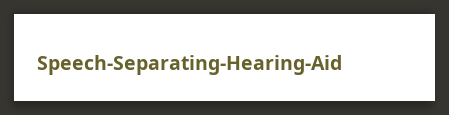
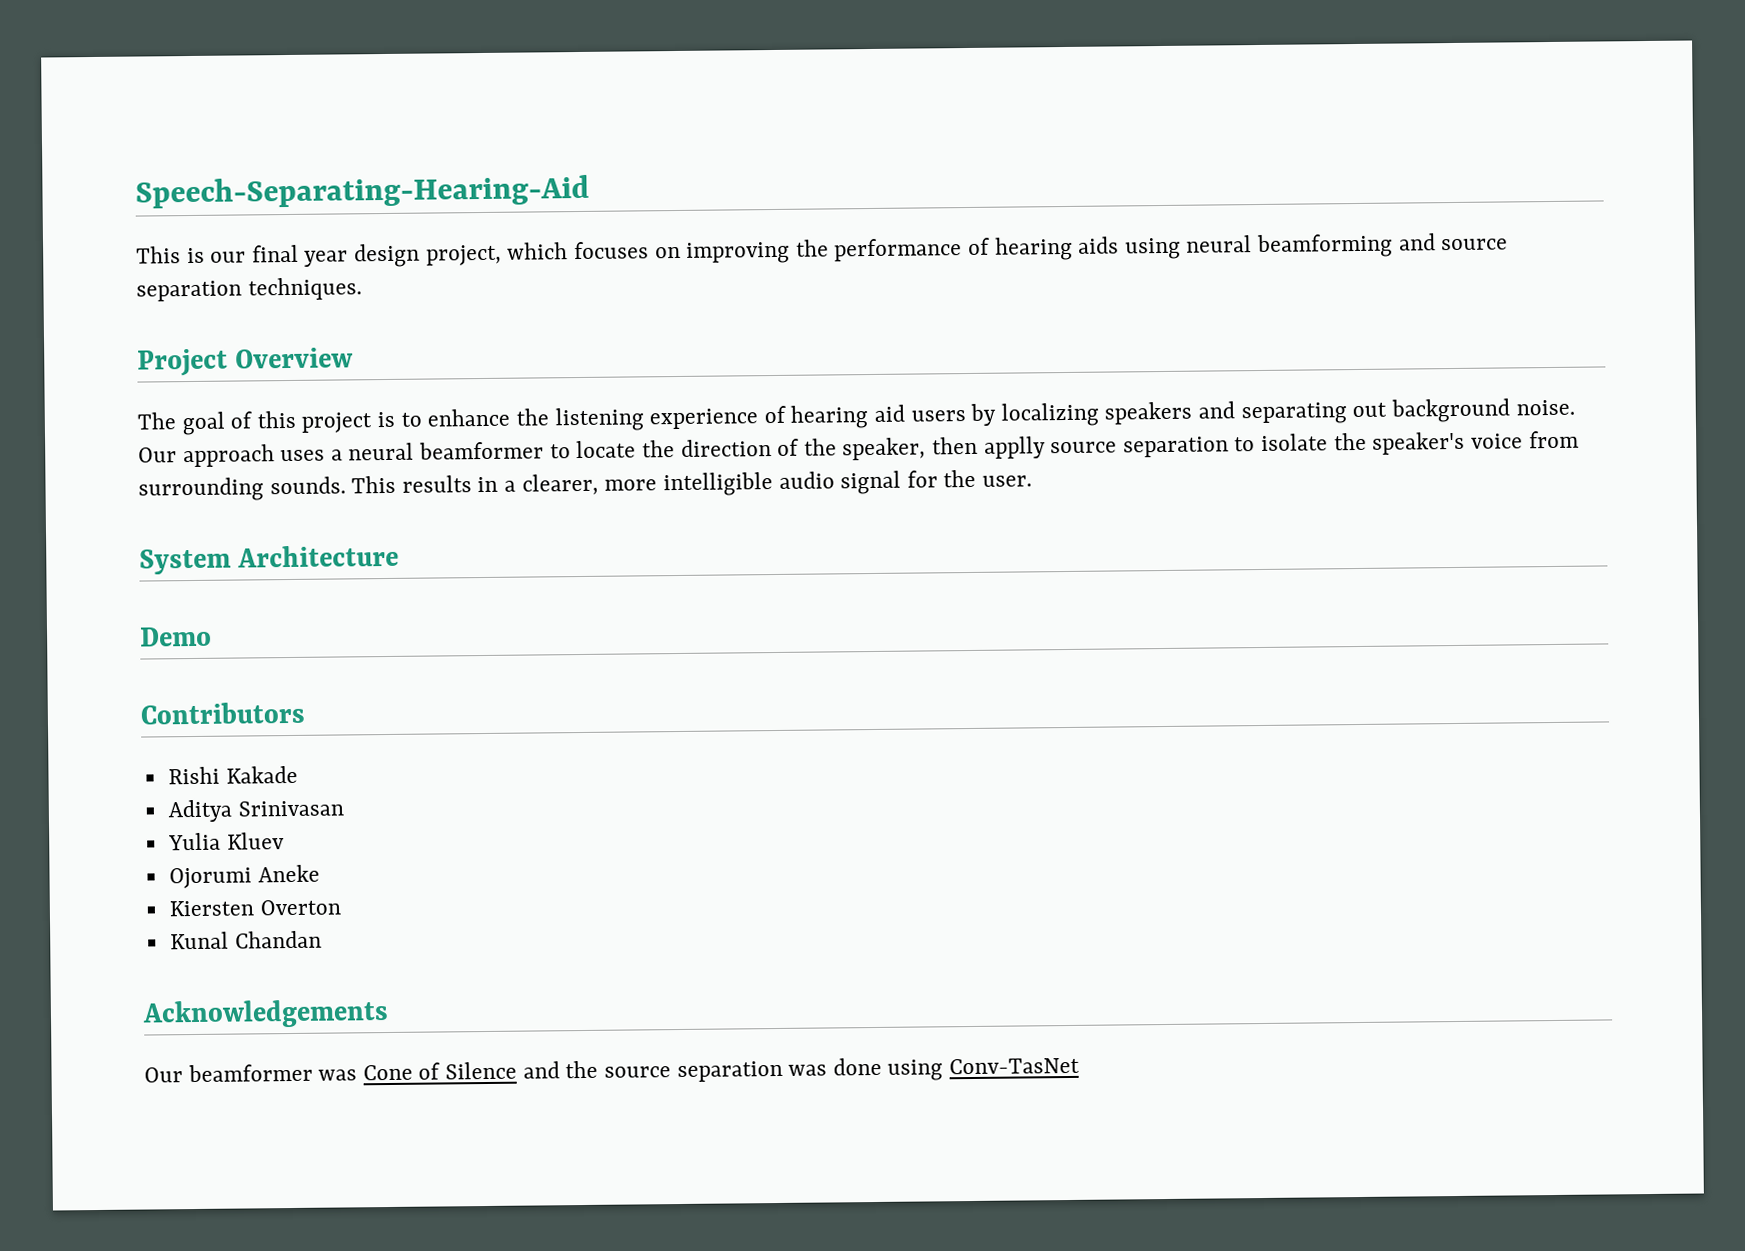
(342, 65) none -> [136,233,1509,268] [136,277,362,302] [137,347,354,377] [137,398,1575,436] [138,430,1579,468] [138,469,1032,502] [139,544,400,575] [139,626,212,647] [140,701,305,725] [167,765,298,785] [167,799,344,823] [167,832,285,851] [168,864,320,889] [168,899,341,917] [169,930,322,950] [142,999,389,1029] [144,1057,1080,1083] // This is our final year design project, which focuses on improving the performance of hearing aids using neural beamforming and source separation techniques. // Project Overview // The goal of this project is to enhance the listening experience of hearing aid users by localizing speakers and separating out background noise. Our approach uses a neural beamformer to locate the direction of the speaker, then applly source separation to isolate the speaker's voice from surrounding sounds. This results in a clearer, more intelligible audio signal for the user. // System Architecture // Demo // Contributors // Rishi Kakade // Aditya Srinivasan // Yulia Kluev // Ojorumi Aneke // Kiersten Overton // Kunal Chandan // Acknowledgements // Our beamformer was Cone of Silence and the source separation was done using Conv-TasNet

